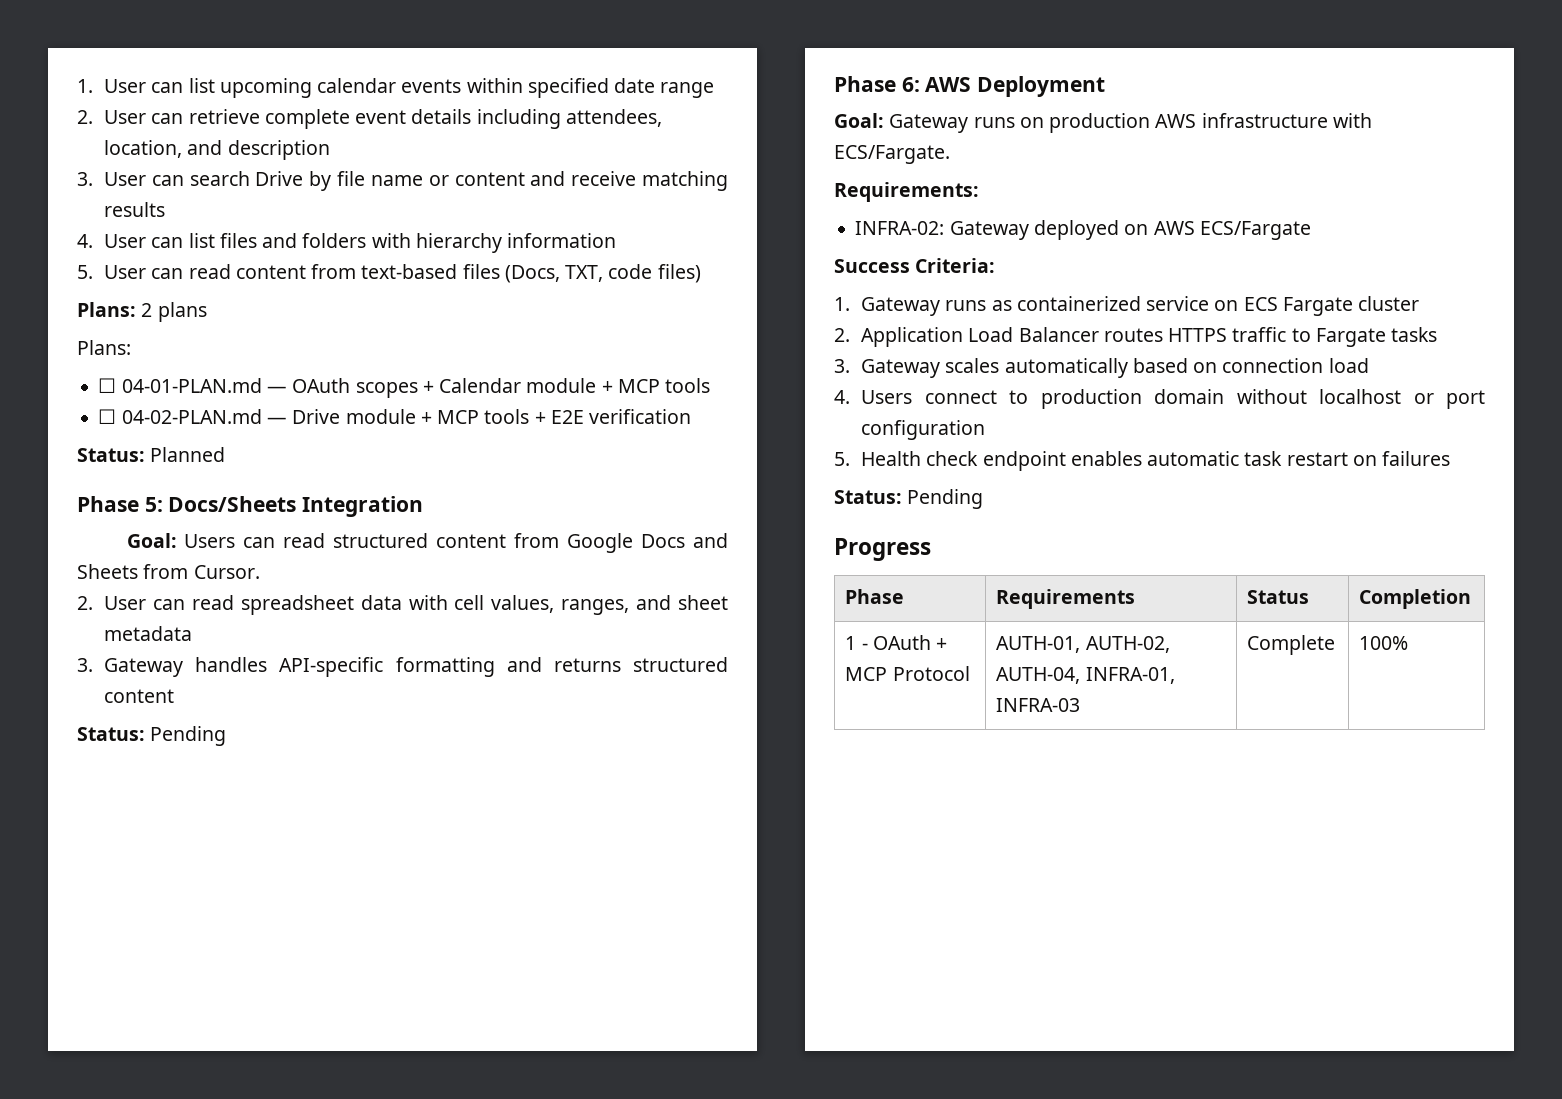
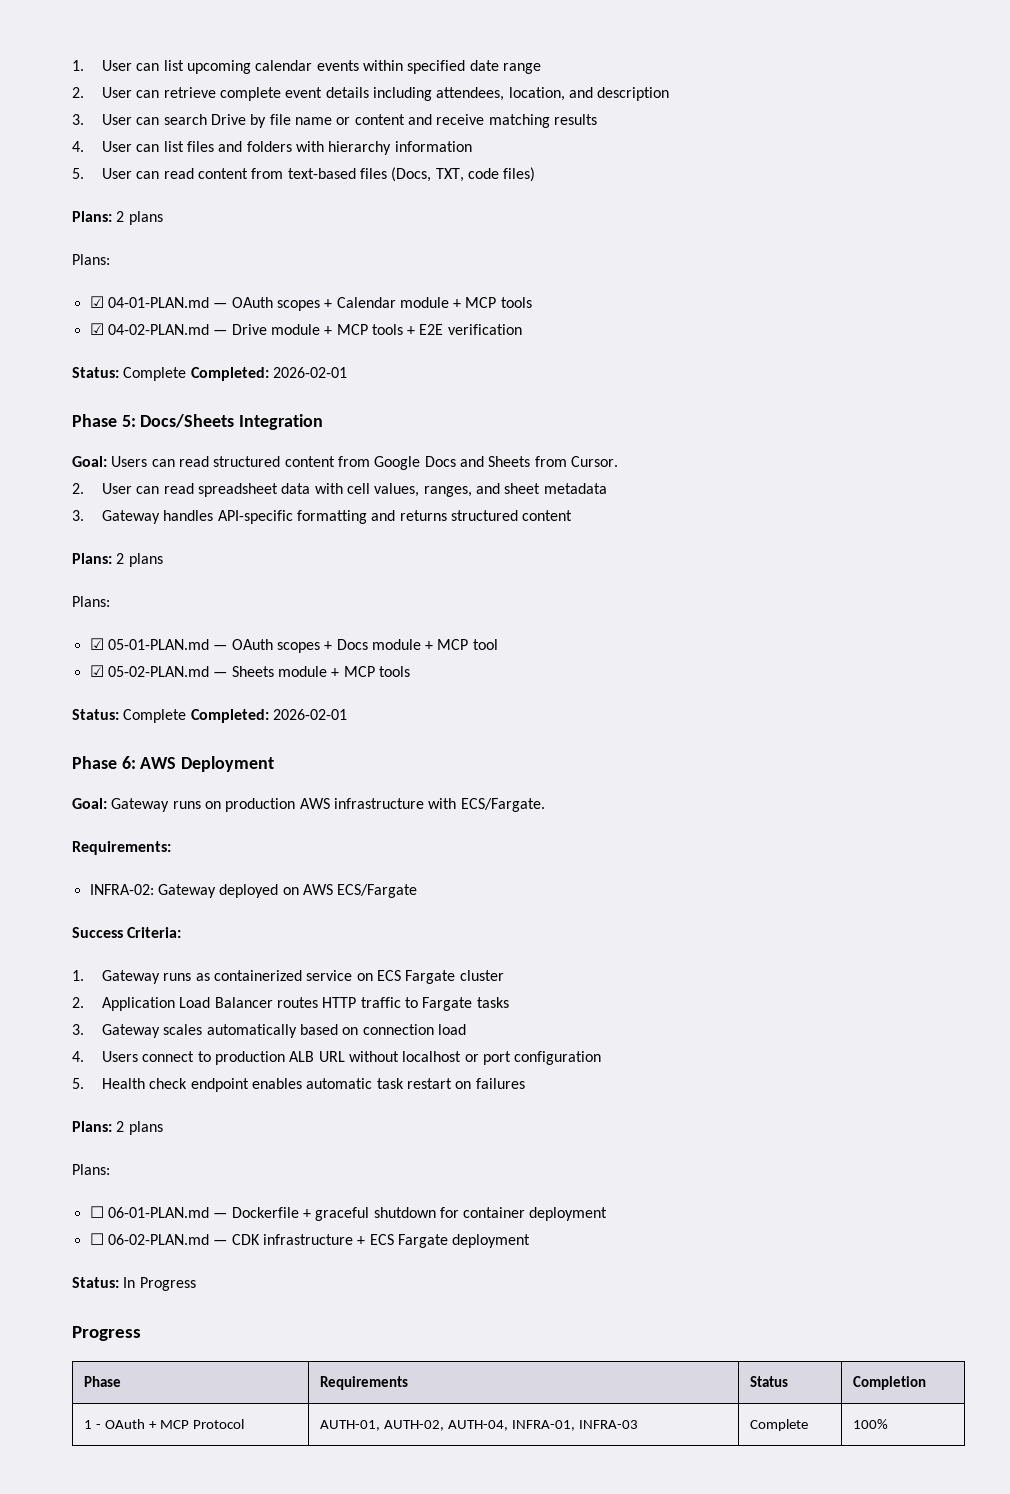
[98,378,117,393] ☐ -> [89,296,104,308] ☑
[98,409,117,424] ☐ -> [89,323,104,335] ☑
[150,447,226,462] Planned -> [123,367,347,381] Complete Completed: 2026-02-01
[77,726,227,746] Status: Pending -> [72,553,163,567] [72,596,110,607] [89,638,498,653] [89,665,410,677] [72,709,347,723] Plans: 2 plans // Plans: // ☑ 05-01-PLAN.md — OAuth scopes + Docs module + MCP tool // ☑ 05-02-PLAN.md — Sheets module + MCP tools // Status: Complete Completed: 2026-02-01
[1168,328,1228,342] HTTPS -> [322,997,357,1008] HTTP
[1154,389,1225,404] domain -> [289,1051,345,1062] ALB URL
[834,489,984,509] // Status: Pending -> [72,1121,163,1135] [72,1164,110,1175] [89,1206,608,1221] [89,1233,531,1248] [72,1277,196,1291] // Plans: 2 plans // Plans: // ☐ 06-01-PLAN.md — Dockerfile + graceful shutdown for container deployment // ☐ 06-02-PLAN.md — CDK infrastructure + ECS Fargate deployment // Status: In Progress

